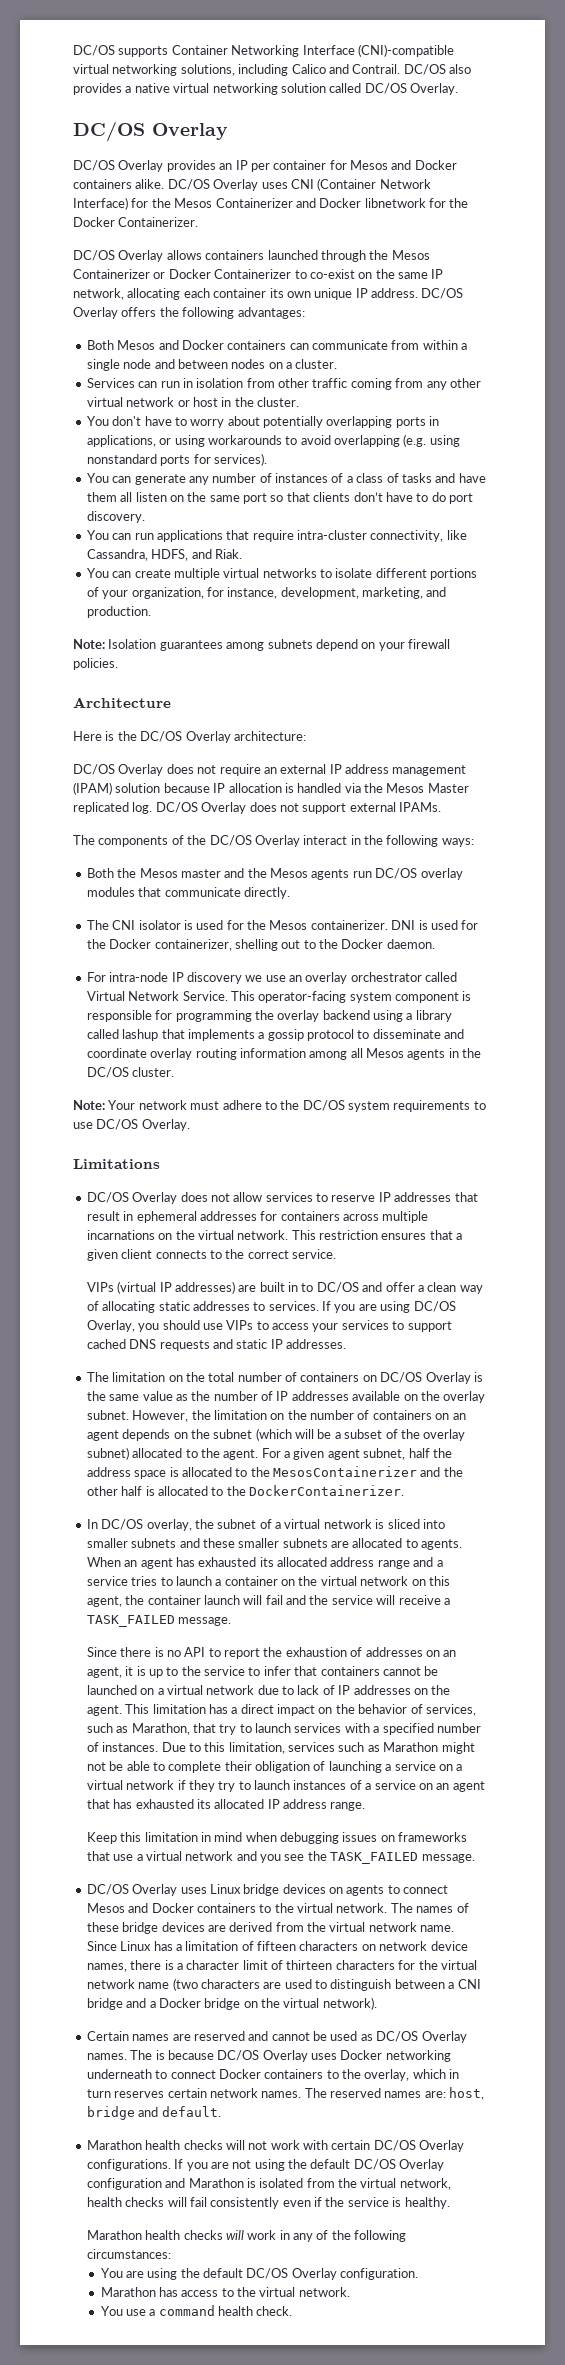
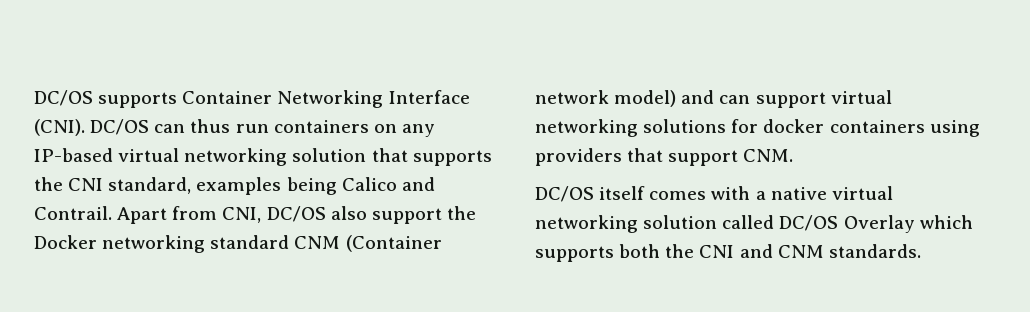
[357,44,454,57] [73,64,471,76] [73,83,122,95] (CNI)-compatible virtual networking solutions, including Calico and Contrail. DC/OS also provides -> [34,119,435,137] [34,148,492,166] [34,177,435,195] [34,206,476,224] [34,235,442,253] [535,90,892,108] [535,119,980,137] [535,148,794,166] [535,186,751,202] (CNI). DC/OS can thus run containers on any IP-based virtual networking solution that supports the CNI standard, examples being Calico and Contrail. Apart from CNI, DC/OS also support the Docker networking standard CNM (Container network model) and can support virtual networking solutions for docker containers using providers that support CNM. // DC/OS itself comes with
[410,83,458,95] [73,121,228,142] [73,160,457,172] [73,178,431,191] [73,197,469,210] [73,217,199,227] [73,250,430,262] [73,269,444,279] [73,288,464,300] [73,307,305,319] [86,340,468,350] [86,359,338,371] [86,378,481,390] [86,397,299,407] [86,416,440,428] [86,434,460,447] [86,453,267,466] [86,473,486,485] [86,492,473,504] [86,511,145,523] [86,530,467,542] [86,549,242,561] [86,568,478,580] [86,587,447,599] [86,606,151,618] [73,639,450,651] [73,658,118,670] [73,697,171,708] [73,731,306,743] [73,764,467,776] [73,782,469,795] [73,802,441,814] [73,835,474,847] [86,868,463,880] [86,887,290,899] [86,920,479,930] [86,939,435,951] [86,972,458,984] [86,991,472,1003] [86,1010,452,1022] [86,1029,465,1041] [86,1048,482,1060] [86,1067,175,1078] [73,1100,486,1112] [73,1119,190,1131] [73,1159,160,1169] [86,1192,478,1204] [86,1211,429,1223] [86,1230,463,1240] [86,1249,336,1261] [86,1281,483,1294] [86,1301,456,1313] [86,1320,452,1332] [86,1339,347,1351] [86,1372,483,1384] [86,1391,486,1403] [86,1410,466,1422] [86,1428,466,1441] [86,1447,452,1460] [86,1466,463,1479] [86,1485,404,1496] [86,1519,445,1531] [86,1538,463,1550] [86,1557,443,1569] [86,1576,450,1586] [86,1595,450,1607] [86,1615,232,1627] [86,1647,457,1659] [86,1666,439,1678] [86,1685,451,1695] [86,1704,476,1716] [86,1723,481,1735] [86,1742,475,1754] [86,1761,463,1773] [86,1780,485,1792] [86,1799,366,1811] [86,1832,468,1844] [86,1851,475,1864] [86,1884,449,1896] [86,1903,469,1913] [86,1922,455,1934] [86,1941,468,1951] [86,1960,477,1972] [86,1978,481,1991] [86,1997,377,2010] [86,2031,467,2043] [86,2050,451,2062] [86,2069,460,2081] [86,2087,485,2100] [86,2106,221,2120] [86,2140,465,2152] [86,2159,445,2171] [86,2178,451,2190] [86,2197,450,2209] [86,2230,407,2242] [86,2249,171,2259] [100,2268,419,2280] [100,2287,350,2297] [100,2305,293,2316] Overlay. // DC/OS Overlay // DC/OS Overlay provides an IP per container for Mesos and Docker containers alike. DC/OS Overlay uses CNI (Container Network Interface) for the Mesos Containerizer and Docker libnetwork for the Docker Containerizer. // DC/OS Overlay allows containers launched through the Mesos Containerizer or Docker Containerizer to co-exist on the same IP network, allocating each container its own unique IP address. DC/OS Overlay offers the following advantages: // Both Mesos and Docker containers can communicate from within a single node and between nodes on a cluster. // Services can run in isolation from other traffic coming from any other virtual network or host in the cluster. // You don't have to worry about potentially overlapping ports in applications, or using workarounds to avoid overlapping (e.g. using nonstandard ports for services). // You can generate any number of instances of a class of tasks and have them all listen on the same port so that clients don’t have to do port discovery. // You can run applications that require intra-cluster connectivity, like Cassandra, HDFS, and Riak. // You can create multiple virtual networks to isolate different portions of your organization, for instance, development, marketing, and production. // Note: Isolation guarantees among subnets depend on your firewall policies. // Architecture // Here is the DC/OS Overlay architecture: // DC/OS Overlay does not require an external IP address management (IPAM) solution because IP allocation is handled via the Mesos Master replicated log. DC/OS Overlay does not support external IPAMs. // The components of the DC/OS Overlay interact in the following ways: // Both the Mesos master and the Mesos agents run DC/OS overlay modules that communicate directly. // The CNI isolator is used for the Mesos containerizer. DNI is used for the Docker containerizer, shelling out to the Docker daemon. // For intra-node IP discovery we use an overlay orchestrator called Virtual Network Service. This operator-facing system component is responsible for programming the overlay backend using a library called lashup that implements a gossip protocol to disseminate and coordinate overlay routing information among all Mesos agents in the DC/OS cluster. // Note: Your network must adhere to the DC/OS system requirements to use DC/OS Overlay. // Limitations // DC/OS Overlay does not allow services to reserve IP addresses that result in ephemeral addresses for containers across multiple incarnations on the virtual network. This restriction ensures that a given client connects to the correct service. // VIPs (virtual IP addresses) are built in to DC/OS and offer a clean way of allocating static addresses to services. If you are using DC/OS Overlay, you should use VIPs to access your services to support cached DNS requests and static IP addresses. // The limitation on the total number of containers on DC/OS Overlay is the same value as the number of IP addresses available on the overlay subnet. However, the limitation on the number of containers on an agent depends on the subnet (which will be a subset of the overlay subnet) allocated to the agent. For a given agent subnet, half the address space is allocated to the MesosContainerizer and the other half is allocated to the DockerContainerizer. // In DC/OS overlay, the subnet of a virtual network is sliced into smaller subnets and these smaller subnets are allocated to agents. When an agent has exhausted its allocated address range and a service tries to launch a container on the virtual network on this agent, the container launch will fail and the service will receive a TASK_FAILED message. // Since there is no API to report the exhaustion of addresses on an agent, it is up to the service to infer that containers cannot be launched on a virtual network due to lack of IP addresses on the agent. This limitation has a direct impact on the behavior of services, such as Marathon, that try to launch services with a specified number of instances. Due to this limitation, services such as Marathon might not be able to complete their obligation of launching a service on a virtual network if they try to launch instances of a service on an agent that has exhausted its allocated IP address range. // Keep this limitation in mind when debugging issues on frameworks that use a virtual network and you see the TASK_FAILED message. // DC/OS Overlay uses Linux bridge devices on agents to connect Mesos and Docker containers to the virtual network. The names of these bridge devices are derived from the virtual network name. Since Linux has a limitation of fifteen characters on network device names, there is a character limit of thirteen characters for the virtual network name (two characters are used to distinguish between a CNI bridge and a Docker bridge on the virtual network). // Certain names are reserved and cannot be used as DC/OS Overlay names. The is because DC/OS Overlay uses Docker networking underneath to connect Docker containers to the overlay, which in turn reserves certain network names. The reserved names are: host, bridge and default. // Marathon health checks will not work with certain DC/OS Overlay configurations. If you are not using the default DC/OS Overlay configuration and Marathon is isolated from the virtual network, health checks will fail consistently even if the service is healthy. // Marathon health checks will work in any of the following circumstances: // You are using the default DC/OS Overlay configuration. // Marathon has access to the virtual network. // You use a command health check. -> [843,215,973,233] [535,244,921,262] Overlay which supports both the CNI and CNM standards.

